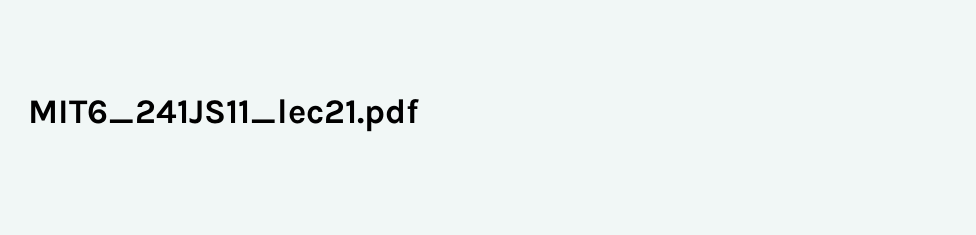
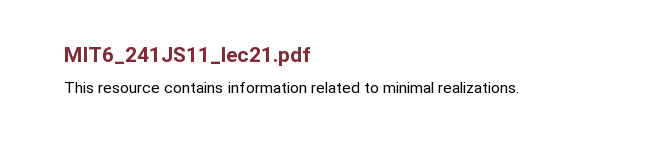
(419, 115) none -> [64,82,520,93] // This resource contains information related to minimal realizations.

